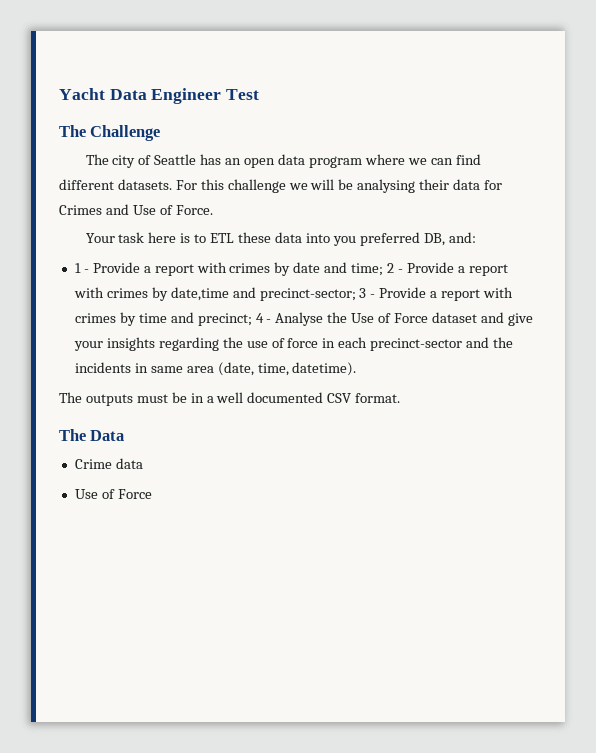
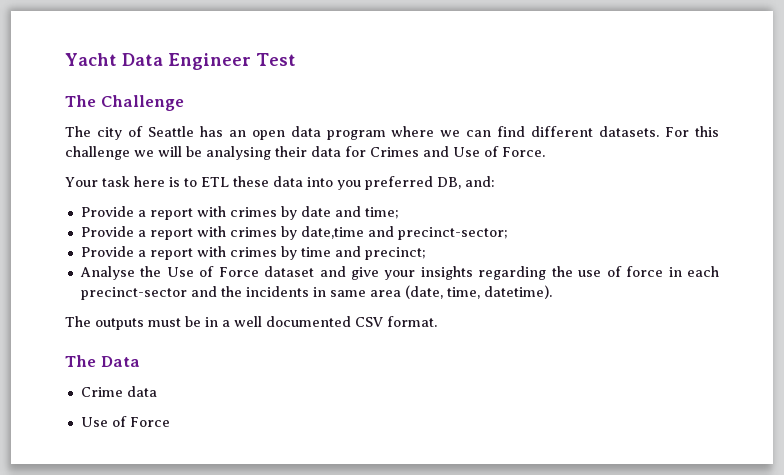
[74,263,89,273] 1 - -> (495, 181) none
[387,263,403,273] 2 - -> (399, 213) //
[359,288,376,298] 3 - -> (508, 233) //
[255,313,272,323] 4 - -> (426, 253) //

